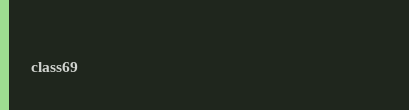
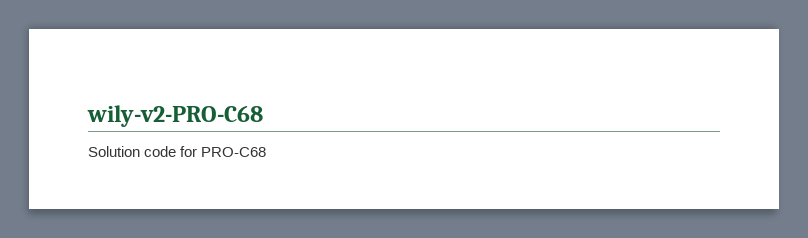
[31,62,78,72] class69 -> [87,105,263,127] [88,146,267,157] wily-v2-PRO-C68 // Solution code for PRO-C68

